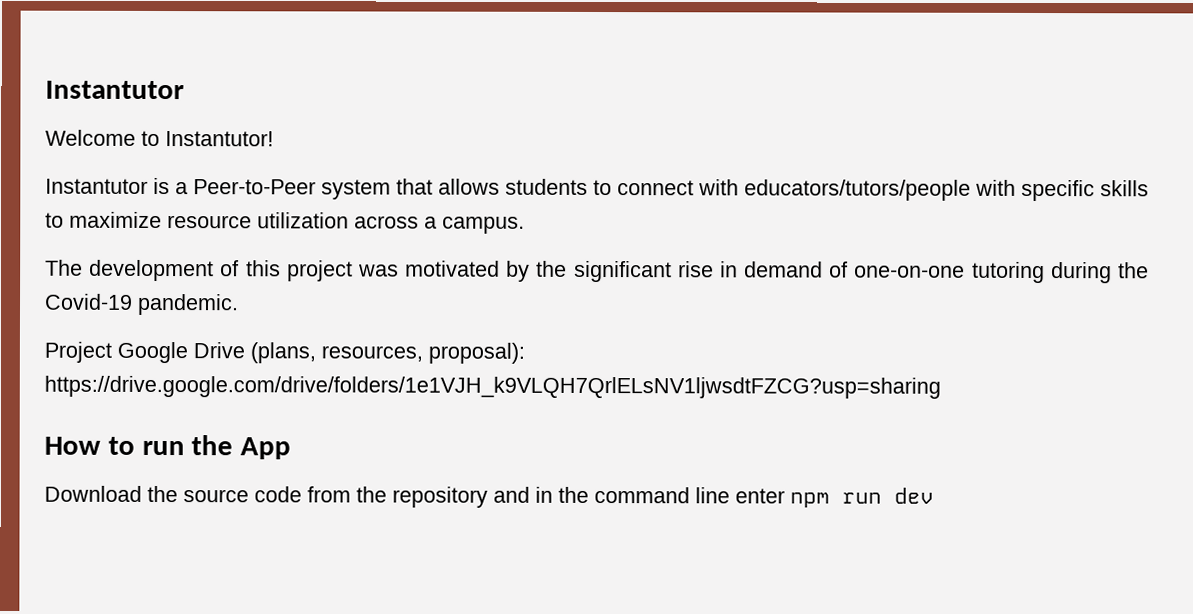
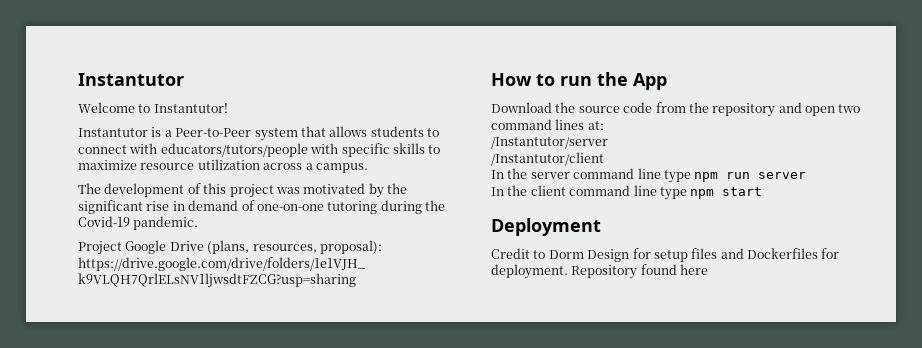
[535,486,785,504] in the command line enter -> [805,104,861,116] [491,119,604,130] [491,137,608,149] [491,152,604,166] [491,168,691,183] open two command lines at: // /Instantutor/server // /Instantutor/client // In the server command line type
[894,487,934,504] dev -> [758,172,807,179] [491,185,763,200] [491,218,601,236] [491,248,840,262] [491,264,709,279] server // In the client command line type npm start // Deployment // Credit to Dorm Design for setup files and Dockerfiles for deployment. Repository found here

